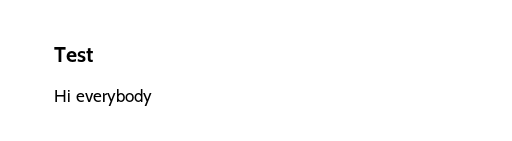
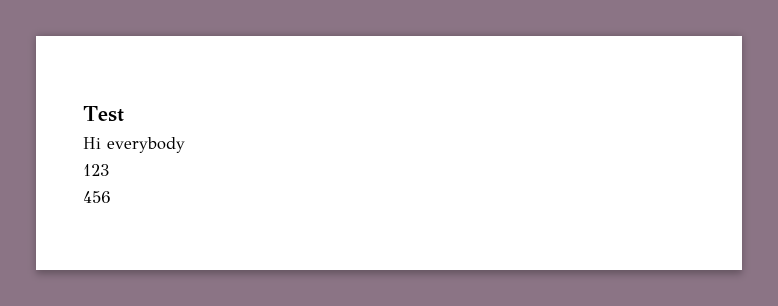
(152, 97) none -> [83,164,109,176] [83,191,111,203] // 123 // 456

